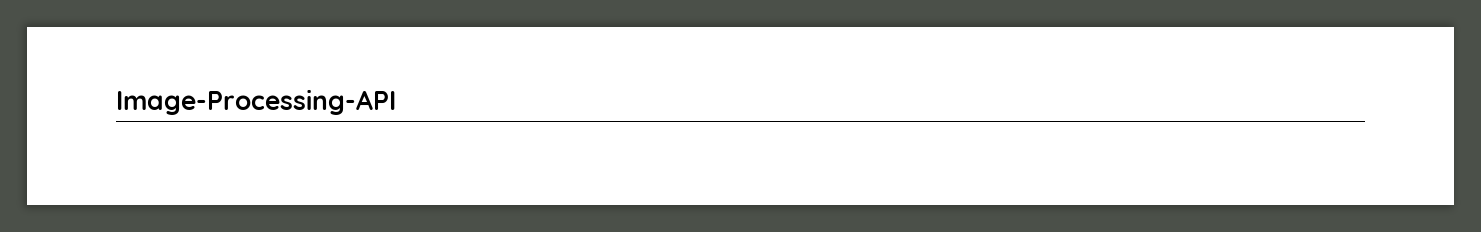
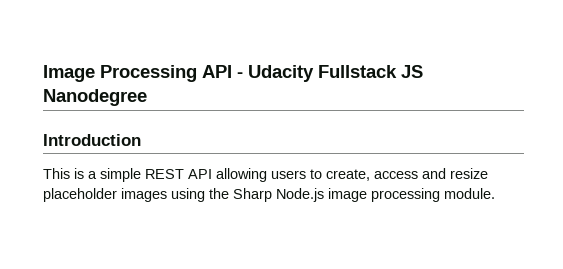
[116,89,396,115] Image-Processing-API -> [43,65,423,82] [43,89,147,106] [43,134,141,146] [43,168,488,182] [43,188,495,202] Image Processing API - Udacity Fullstack JS Nanodegree // Introduction // This is a simple REST API allowing users to create, access and resize placeholder images using the Sharp Node.js image processing module.

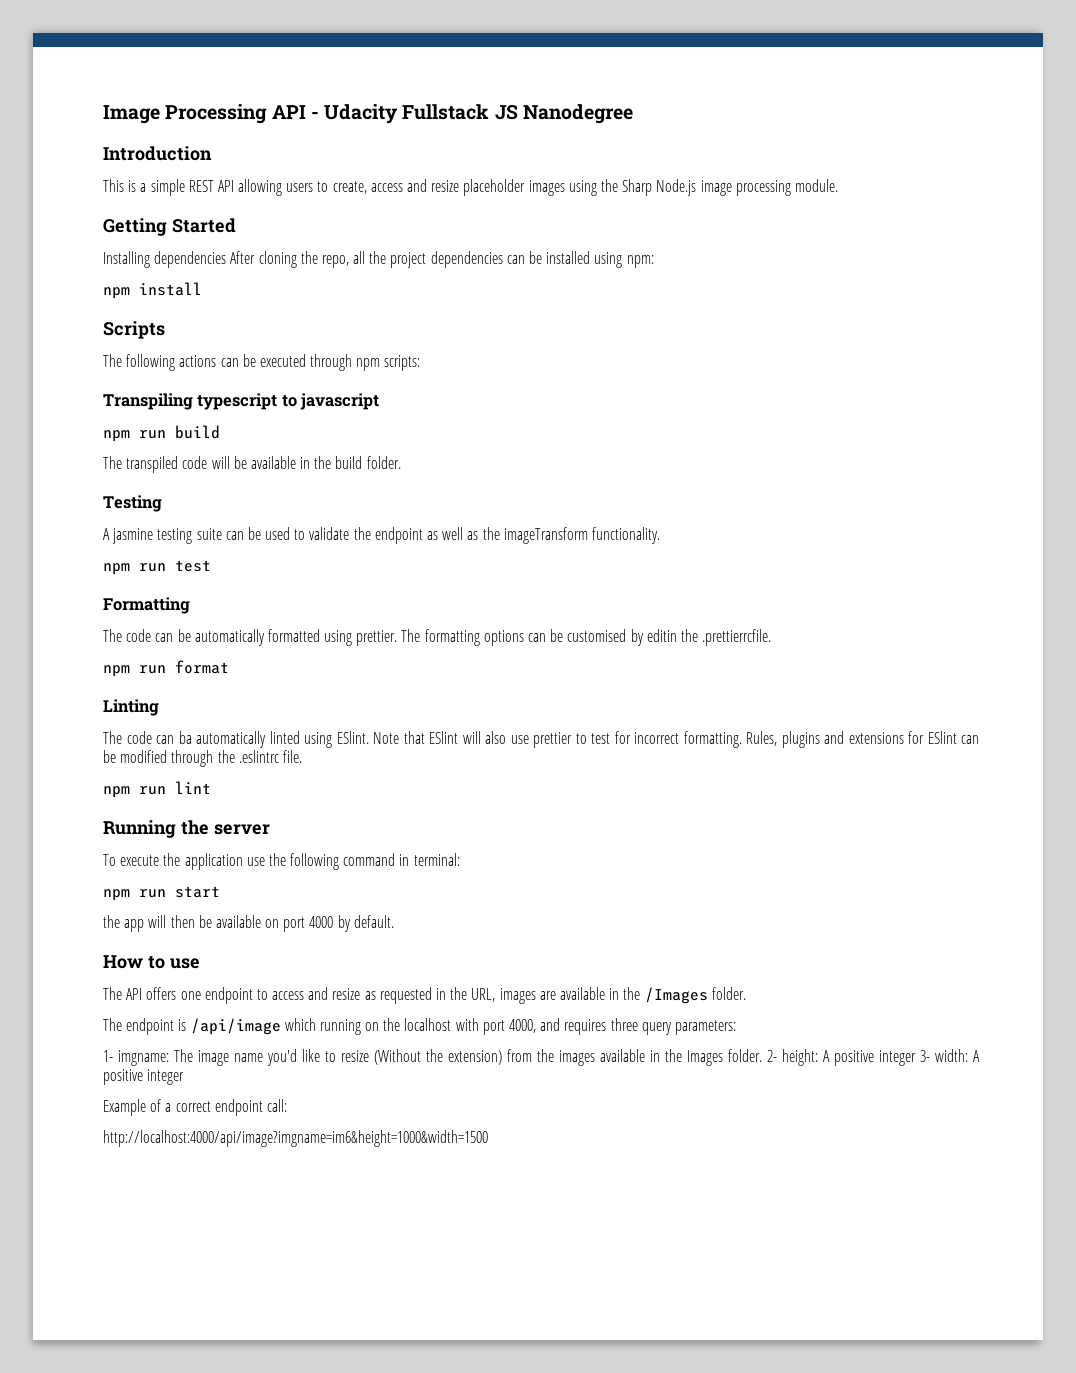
(495, 193) none -> [103,218,236,236] [103,251,654,268] [103,282,202,299] [103,321,165,339] [103,354,421,371] [103,393,380,410] [103,425,220,442] [103,456,401,473] [103,495,162,512] [103,527,660,544] [103,560,211,575] [103,597,190,614] [103,629,772,646] [103,660,229,677] [103,699,159,716] [103,731,979,748] [103,750,302,767] [103,781,211,798] [103,820,270,838] [103,853,460,870] [103,886,220,901] [103,915,394,932] [103,955,200,969] [103,987,746,1004] [103,1018,736,1035] [103,1049,980,1066] [103,1069,185,1085] [103,1099,287,1116] [103,1130,488,1147] // Getting Started // Installing dependencies After cloning the repo, all the project dependencies can be installed using npm: // npm install // Scripts // The following actions can be executed through npm scripts: // Transpiling typescript to javascript // npm run build // The transpiled code will be available in the build folder. // Testing // A jasmine testing suite can be used to validate the endpoint as well as the imageTransform functionality. // npm run test // Formatting // The code can be automatically formatted using prettier. The formatting options can be customised by editin the .prettierrcfile. // npm run format // Linting // The code can ba automatically linted using ESlint. Note that ESlint will also use prettier to test for incorrect formatting. Rules, plugins and extensions for ESlint can be modified through the .eslintrc file. // npm run lint // Running the server // To execute the application use the following command in terminal: // npm run start // the app will then be available on port 4000 by default. // How to use // The API offers one endpoint to access and resize as requested in the URL, images are available in the /Images folder. // The endpoint is /api/image which running on the localhost with port 4000, and requires three query parameters: // 1- imgname: The image name you'd like to resize (Without the extension) from the images available in the Images folder. 2- height: A positive integer 3- width: A positive integer // Example of a correct endpoint call: // http://localhost:4000/api/image?imgname=im6&height=1000&width=1500

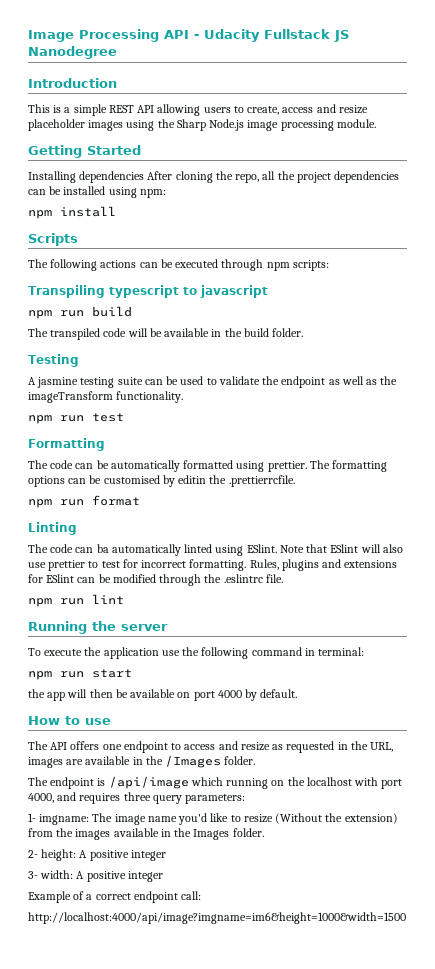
(762, 1055) none -> (264, 832) //
(916, 1058) none -> (166, 855) //

